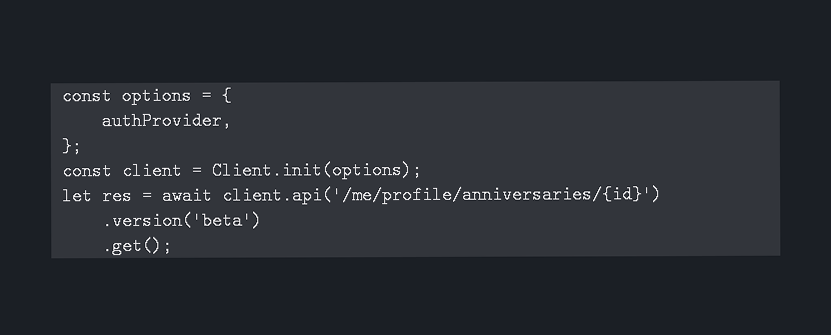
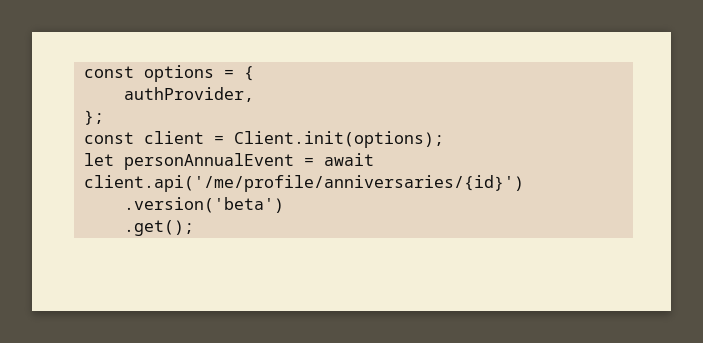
[101,186,133,206] res -> [123,153,294,170] personAnnualEvent

